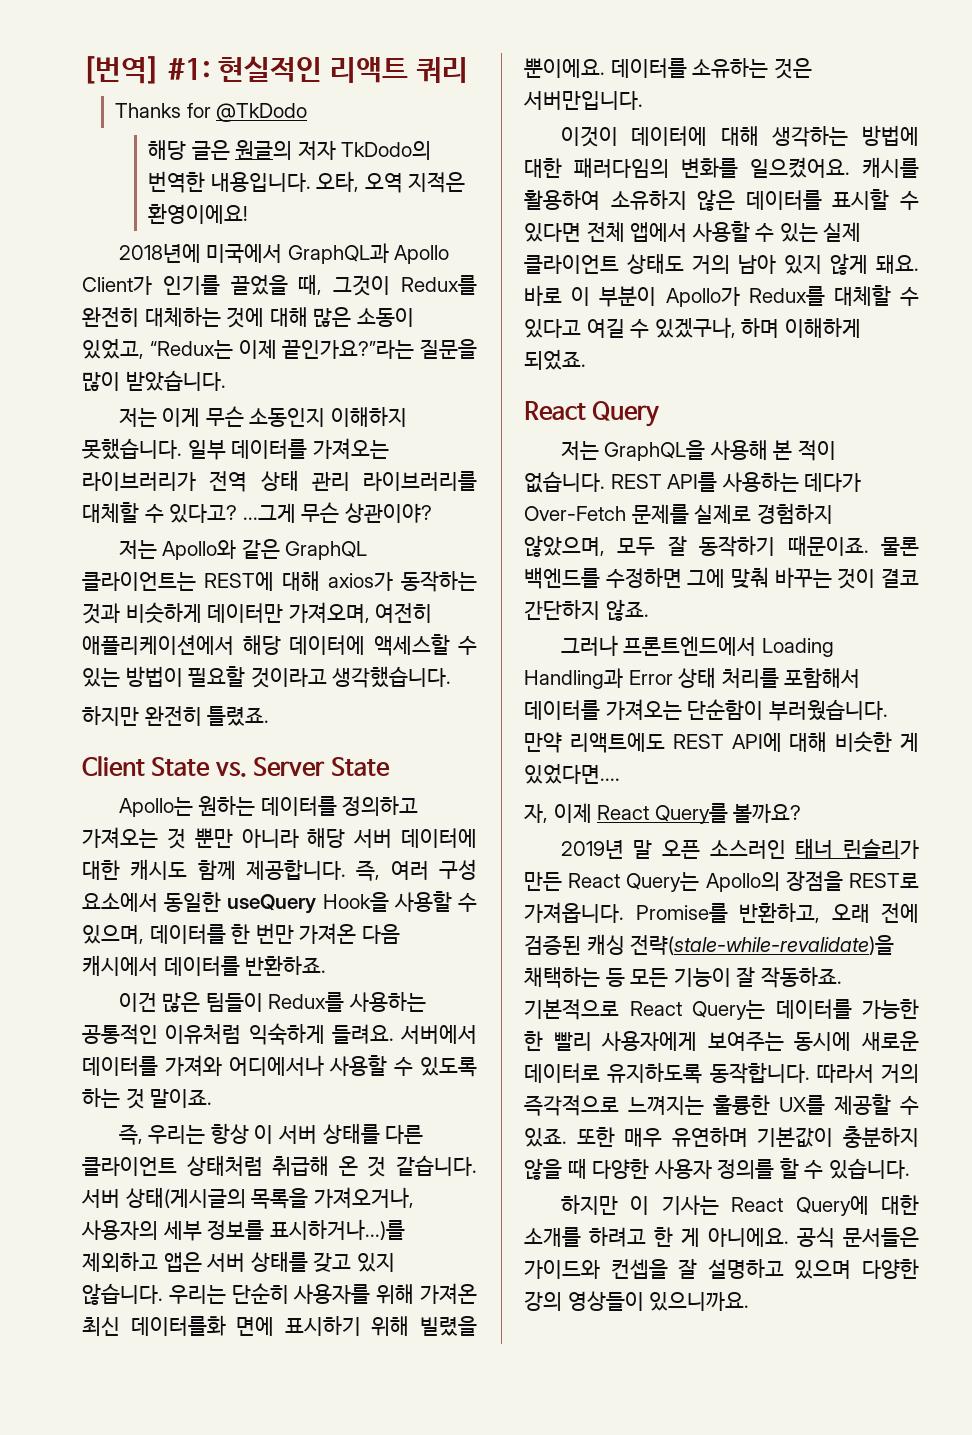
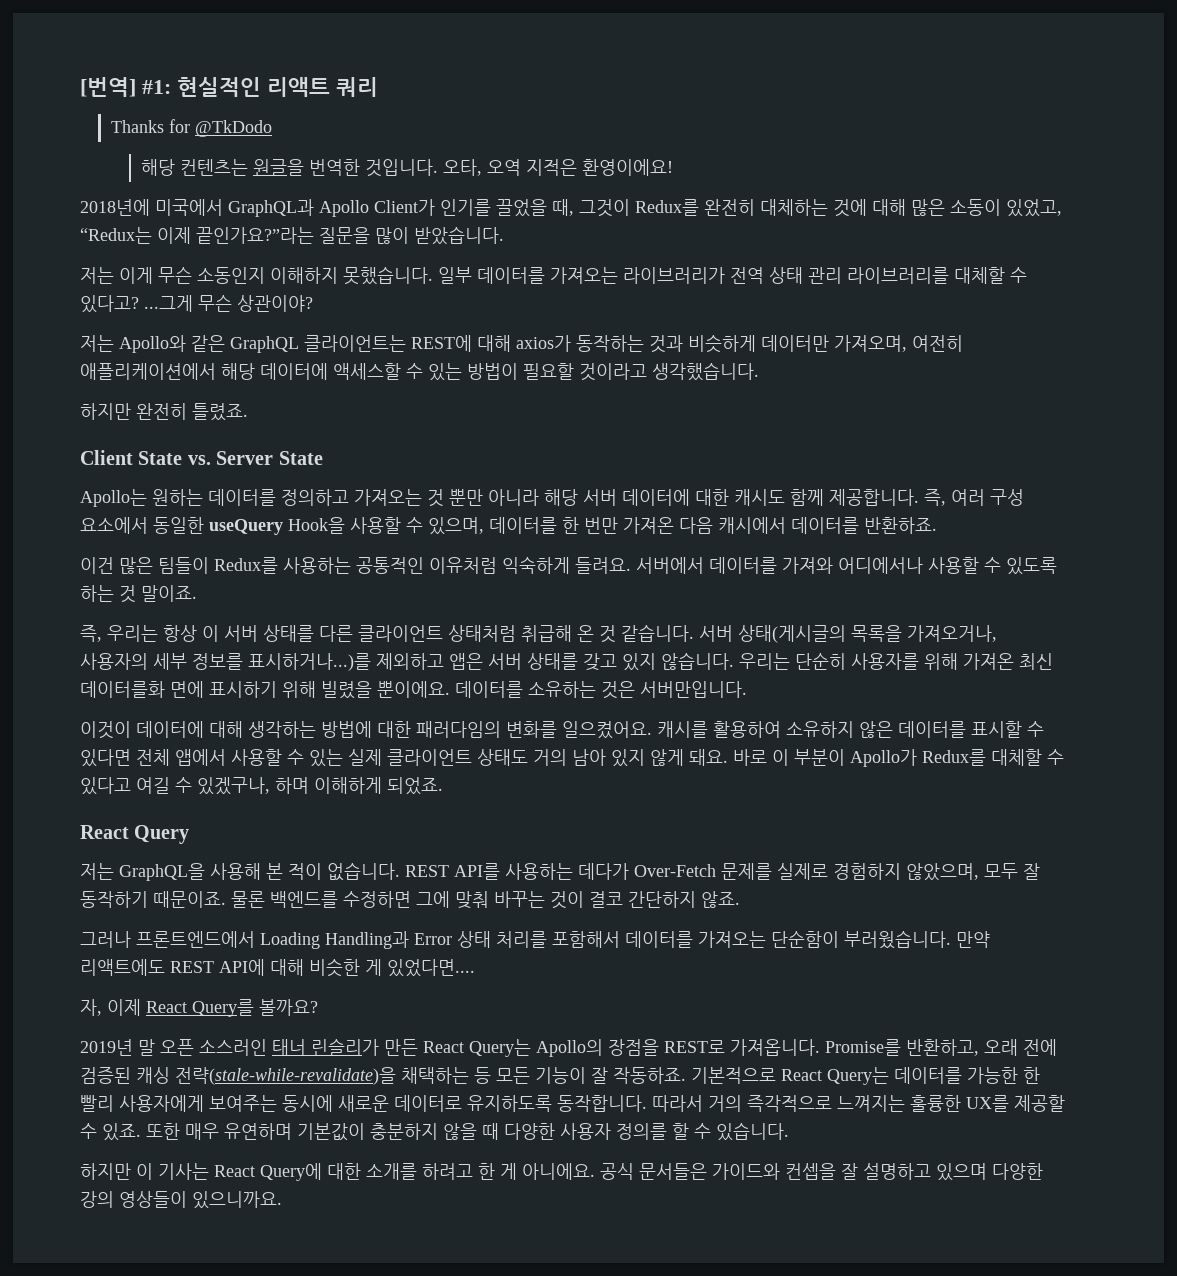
[191,140,432,160] [148,171,311,193] 글은 원글의 저자 TkDodo의 번역한 내용입니다. -> [180,159,439,177] 컨텐츠는 원글을 번역한 것입니다.

